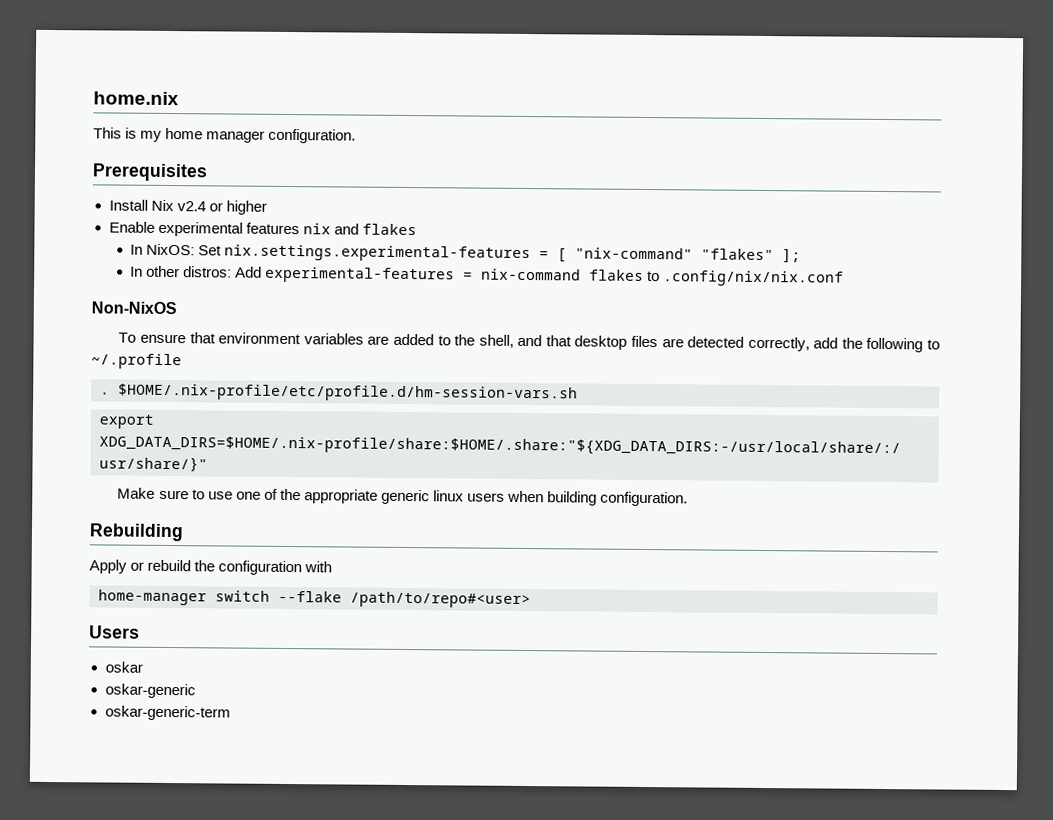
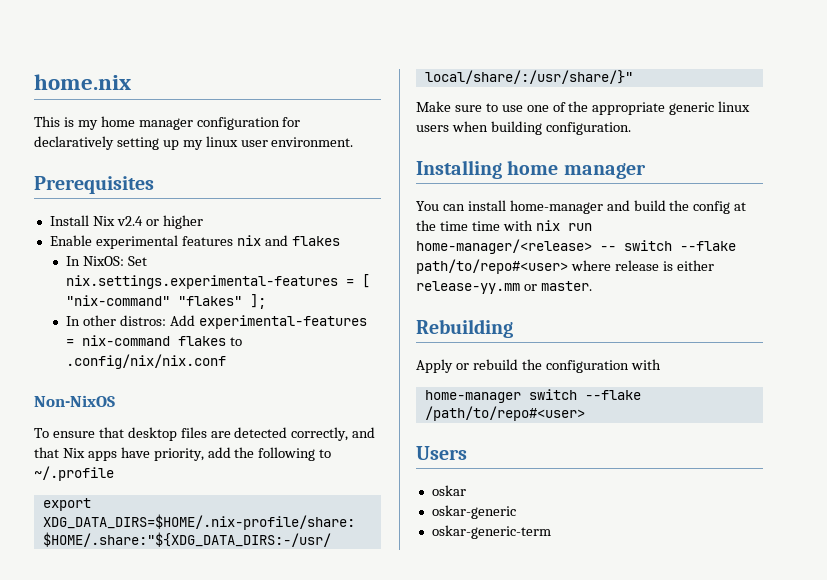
[268,128,357,144] configuration. -> [196,117,301,130] [34,136,354,150] configuration for declaratively setting up my linux user environment.
[218,332,572,348] environment variables are added to the shell, and that -> (124, 432) none
(810, 344) none -> [352,427,376,438] [34,447,204,461] and that Nix apps have priority,
[100,383,578,403] // . $HOME/.nix-profile/etc/profile.d/hm-session-vars.sh -> (114, 473) none
(689, 499) none -> [416,160,646,179] [416,200,747,214] [416,220,592,231] [416,239,736,254] [416,259,714,274] [416,281,592,294] // Installing home manager // You can install home-manager and build the config at the time time with nix run home-manager/<release> -- switch --flake path/to/repo#<user> where release is either release-yy.mm or master.

